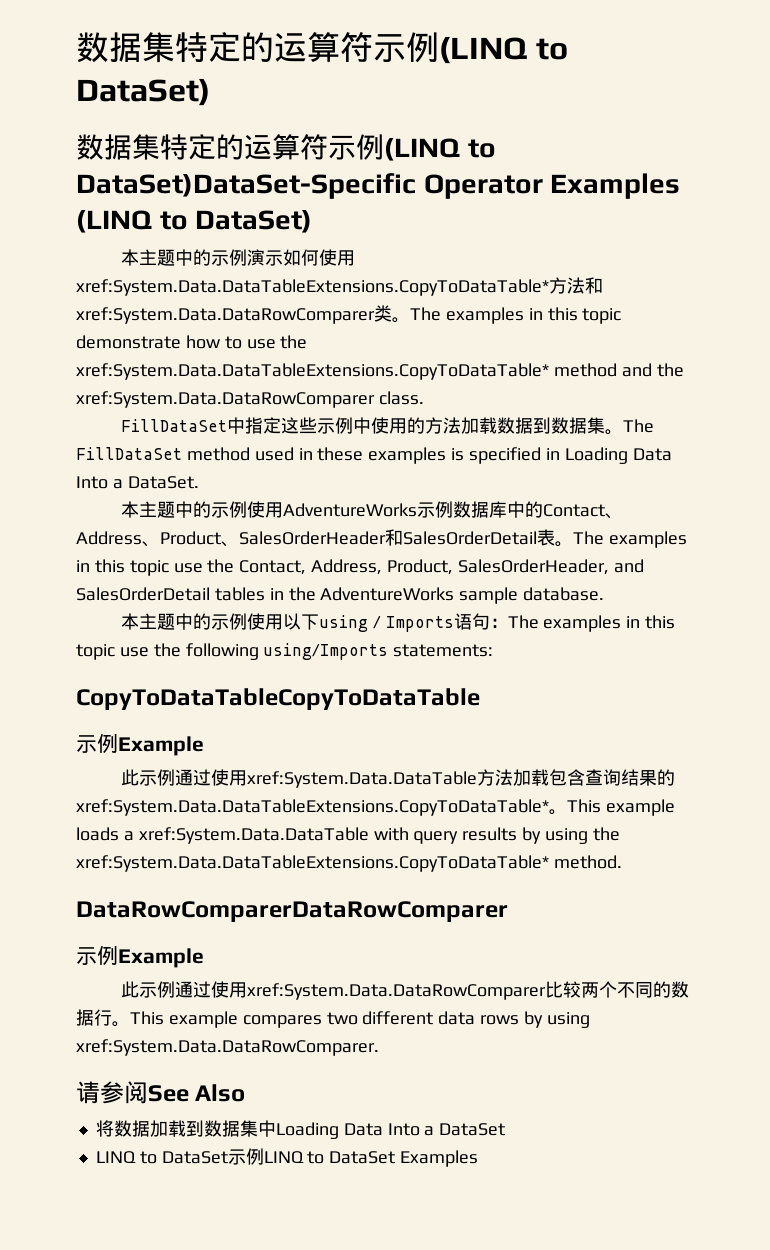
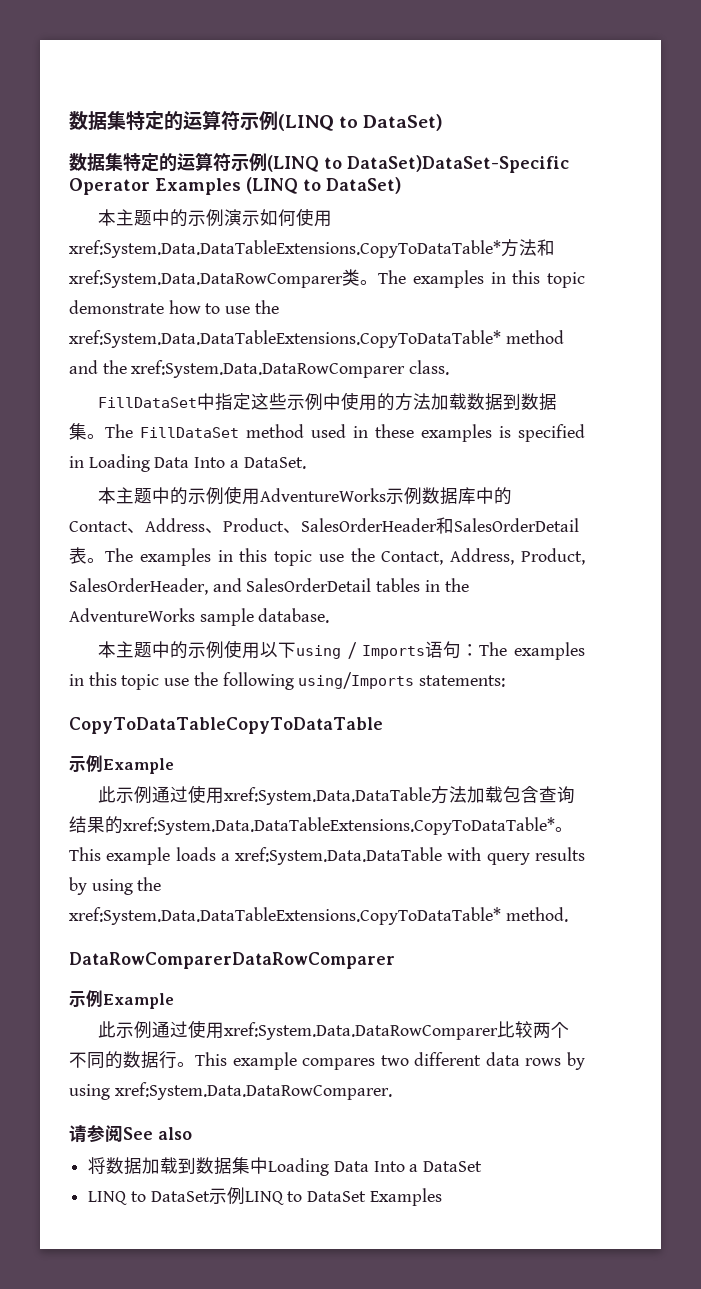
[195,1084,246,1102] Also -> [157,1127,192,1140] also

